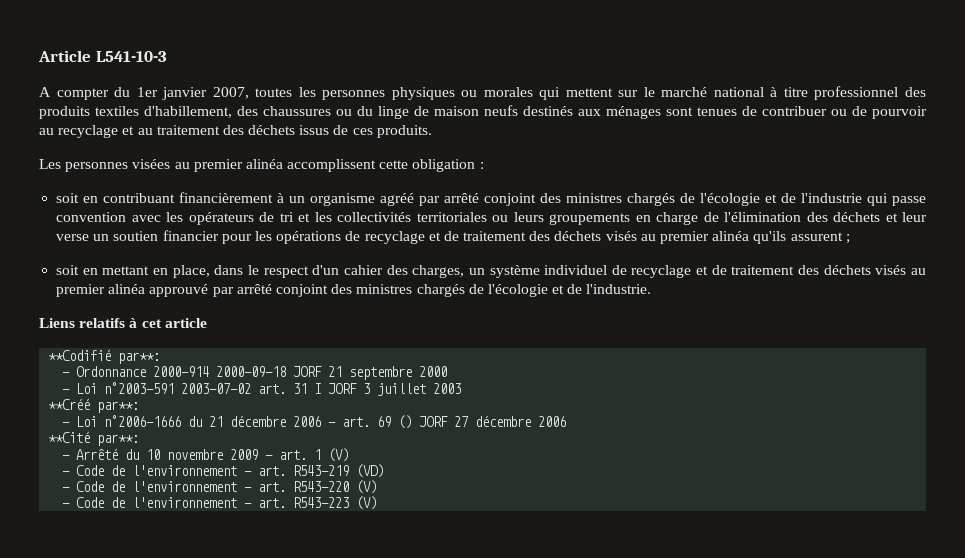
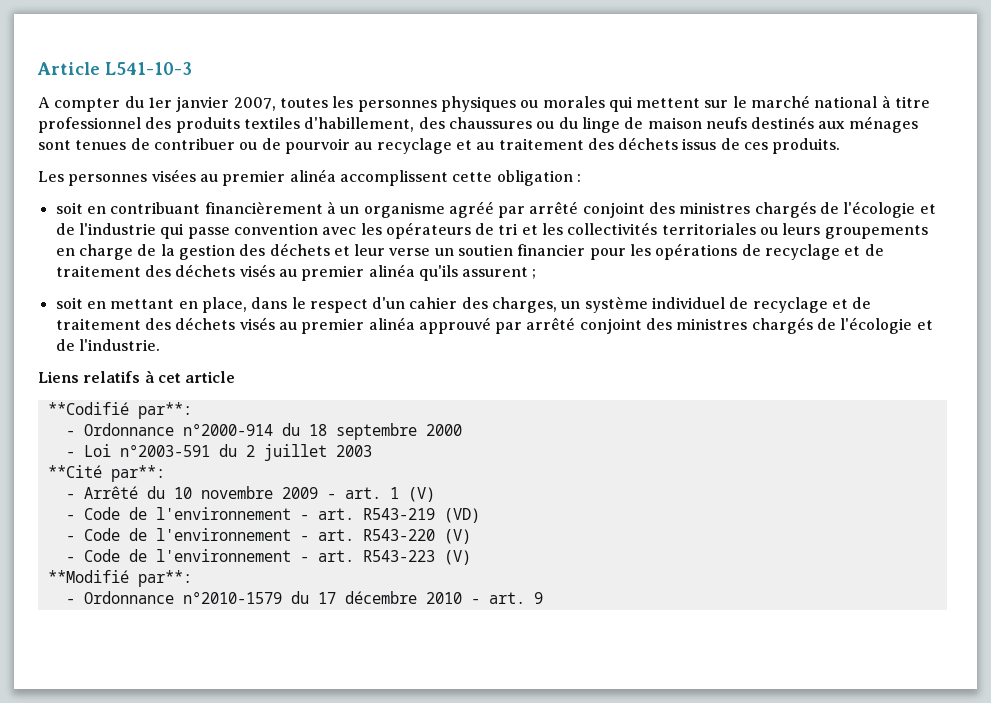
[724,212,802,222] l'élimination -> [160,244,235,260] la gestion
[153,366,343,377] 2000-914 2000-09-18 JORF 21 -> [182,423,327,436] n°2000-914 du 18
[181,383,462,396] [48,398,140,413] [62,415,567,429] 2003-07-02 art. 31 I JORF 3 juillet 2003 // **Créé par**: // - Loi n°2006-1666 du 21 décembre 2006 - art. 69 () JORF 27 décembre 2006 -> [218,444,372,461] du 2 juillet 2003
(378, 503) none -> [47,570,192,587] [65,591,543,604] // **Modifié par**: // - Ordonnance n°2010-1579 du 17 décembre 2010 - art. 9

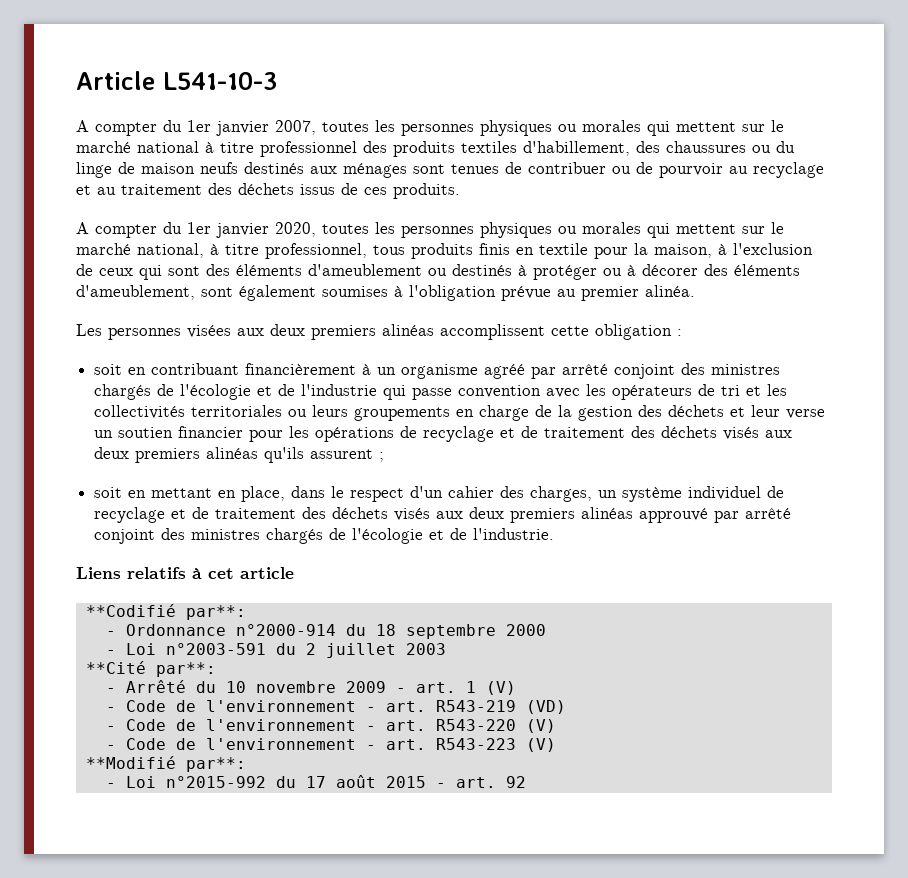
(841, 146) none -> [76,222,784,238] [76,243,813,259] [76,264,800,280] [76,285,695,301] // A compter du 1er janvier 2020, toutes les personnes physiques ou morales qui mettent sur le marché national, à titre professionnel, tous produits finis en textile pour la maison, à l'exclusion de ceux qui sont des éléments d'ameublement ou destinés à protéger ou à décorer des éléments d'ameublement, sont également soumises à l'obligation prévue au premier alinéa.
[199,169,336,186] au premier alinéa -> [237,324,434,340] aux deux premiers alinéas
[278,264,415,281] au premier alinéa -> [765,430,793,438] [94,447,259,463] aux deux premiers alinéas
[278,317,415,334] au premier alinéa -> [436,507,634,523] aux deux premiers alinéas
[83,591,543,604] Ordonnance n°2010-1579 du 17 décembre 2010 - art. 9 -> [125,775,526,788] Loi n°2015-992 du 17 août 2015 - art. 92

